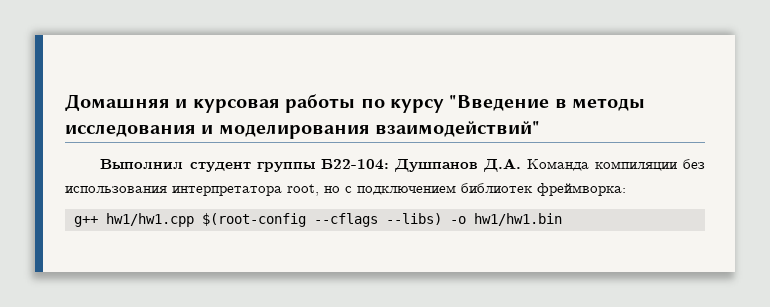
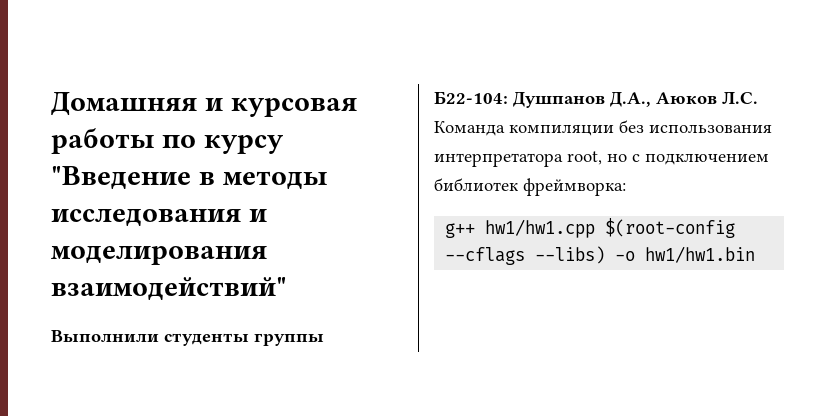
[100,159,251,172] Выполнил студент -> [51,330,249,346] Выполнили студенты
[482,158,521,172] Д.А. -> [610,91,758,107] Д.А., Аюков Л.С.

